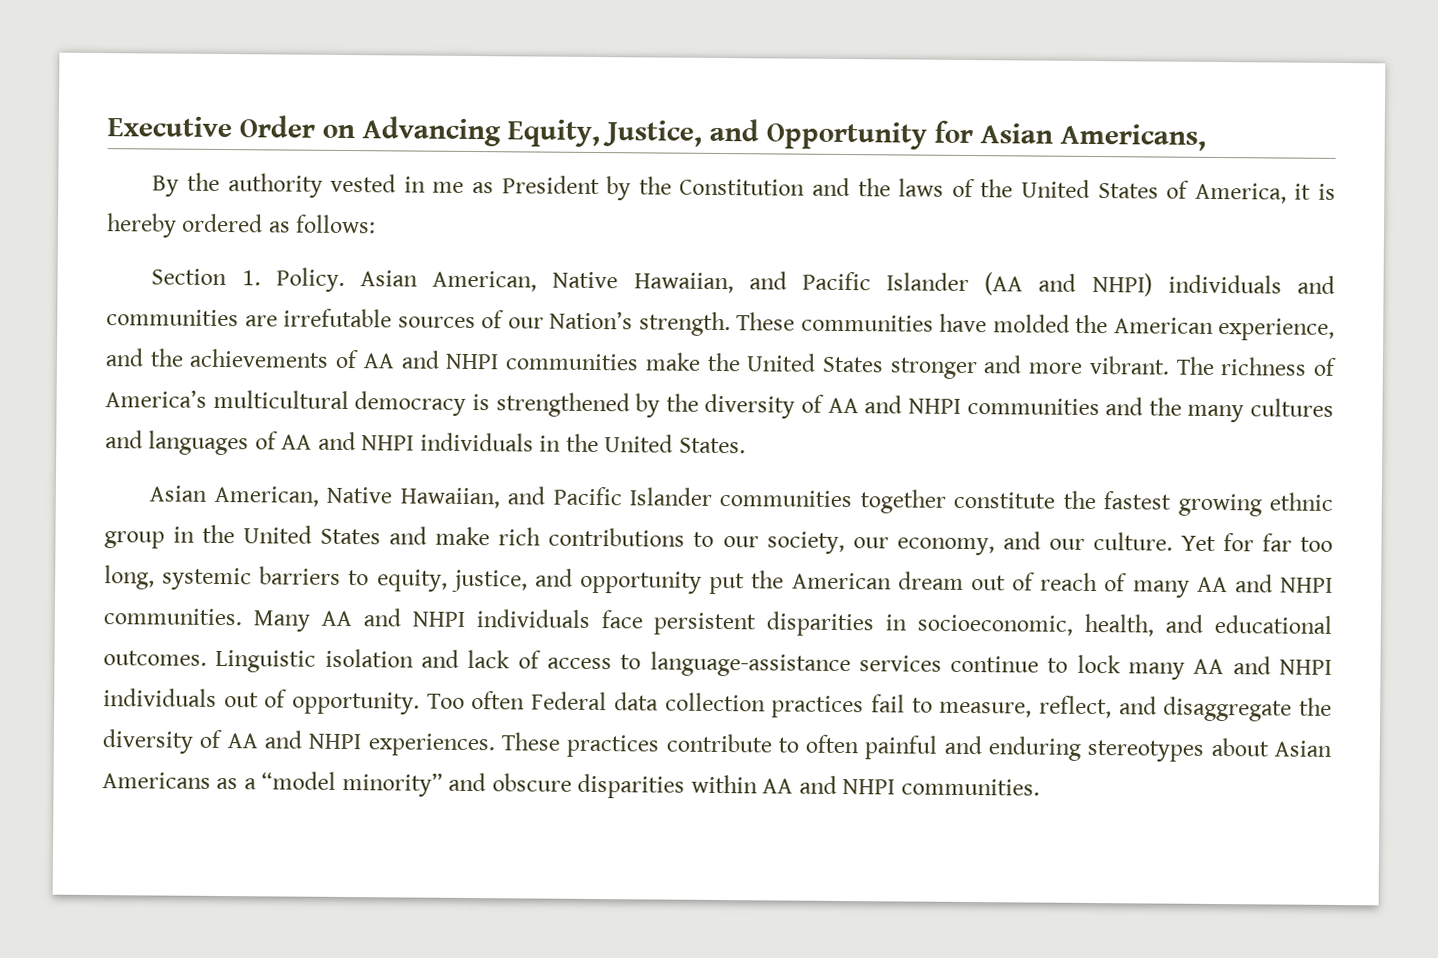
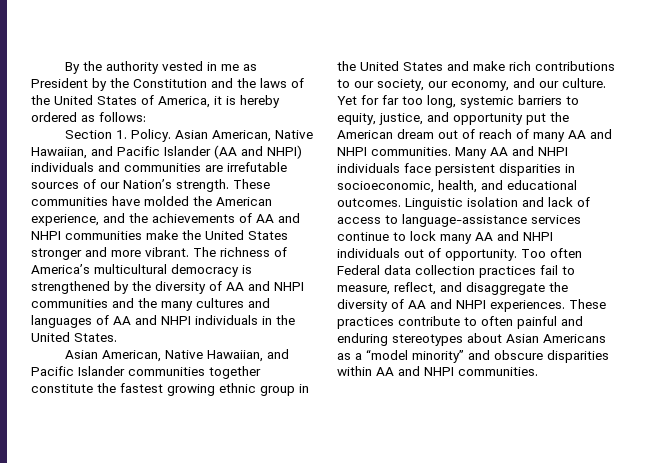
[107,115,1206,151] Executive Order on Advancing Equity, Justice, and Opportunity for Asian Americans, // -> (64, 68) none

